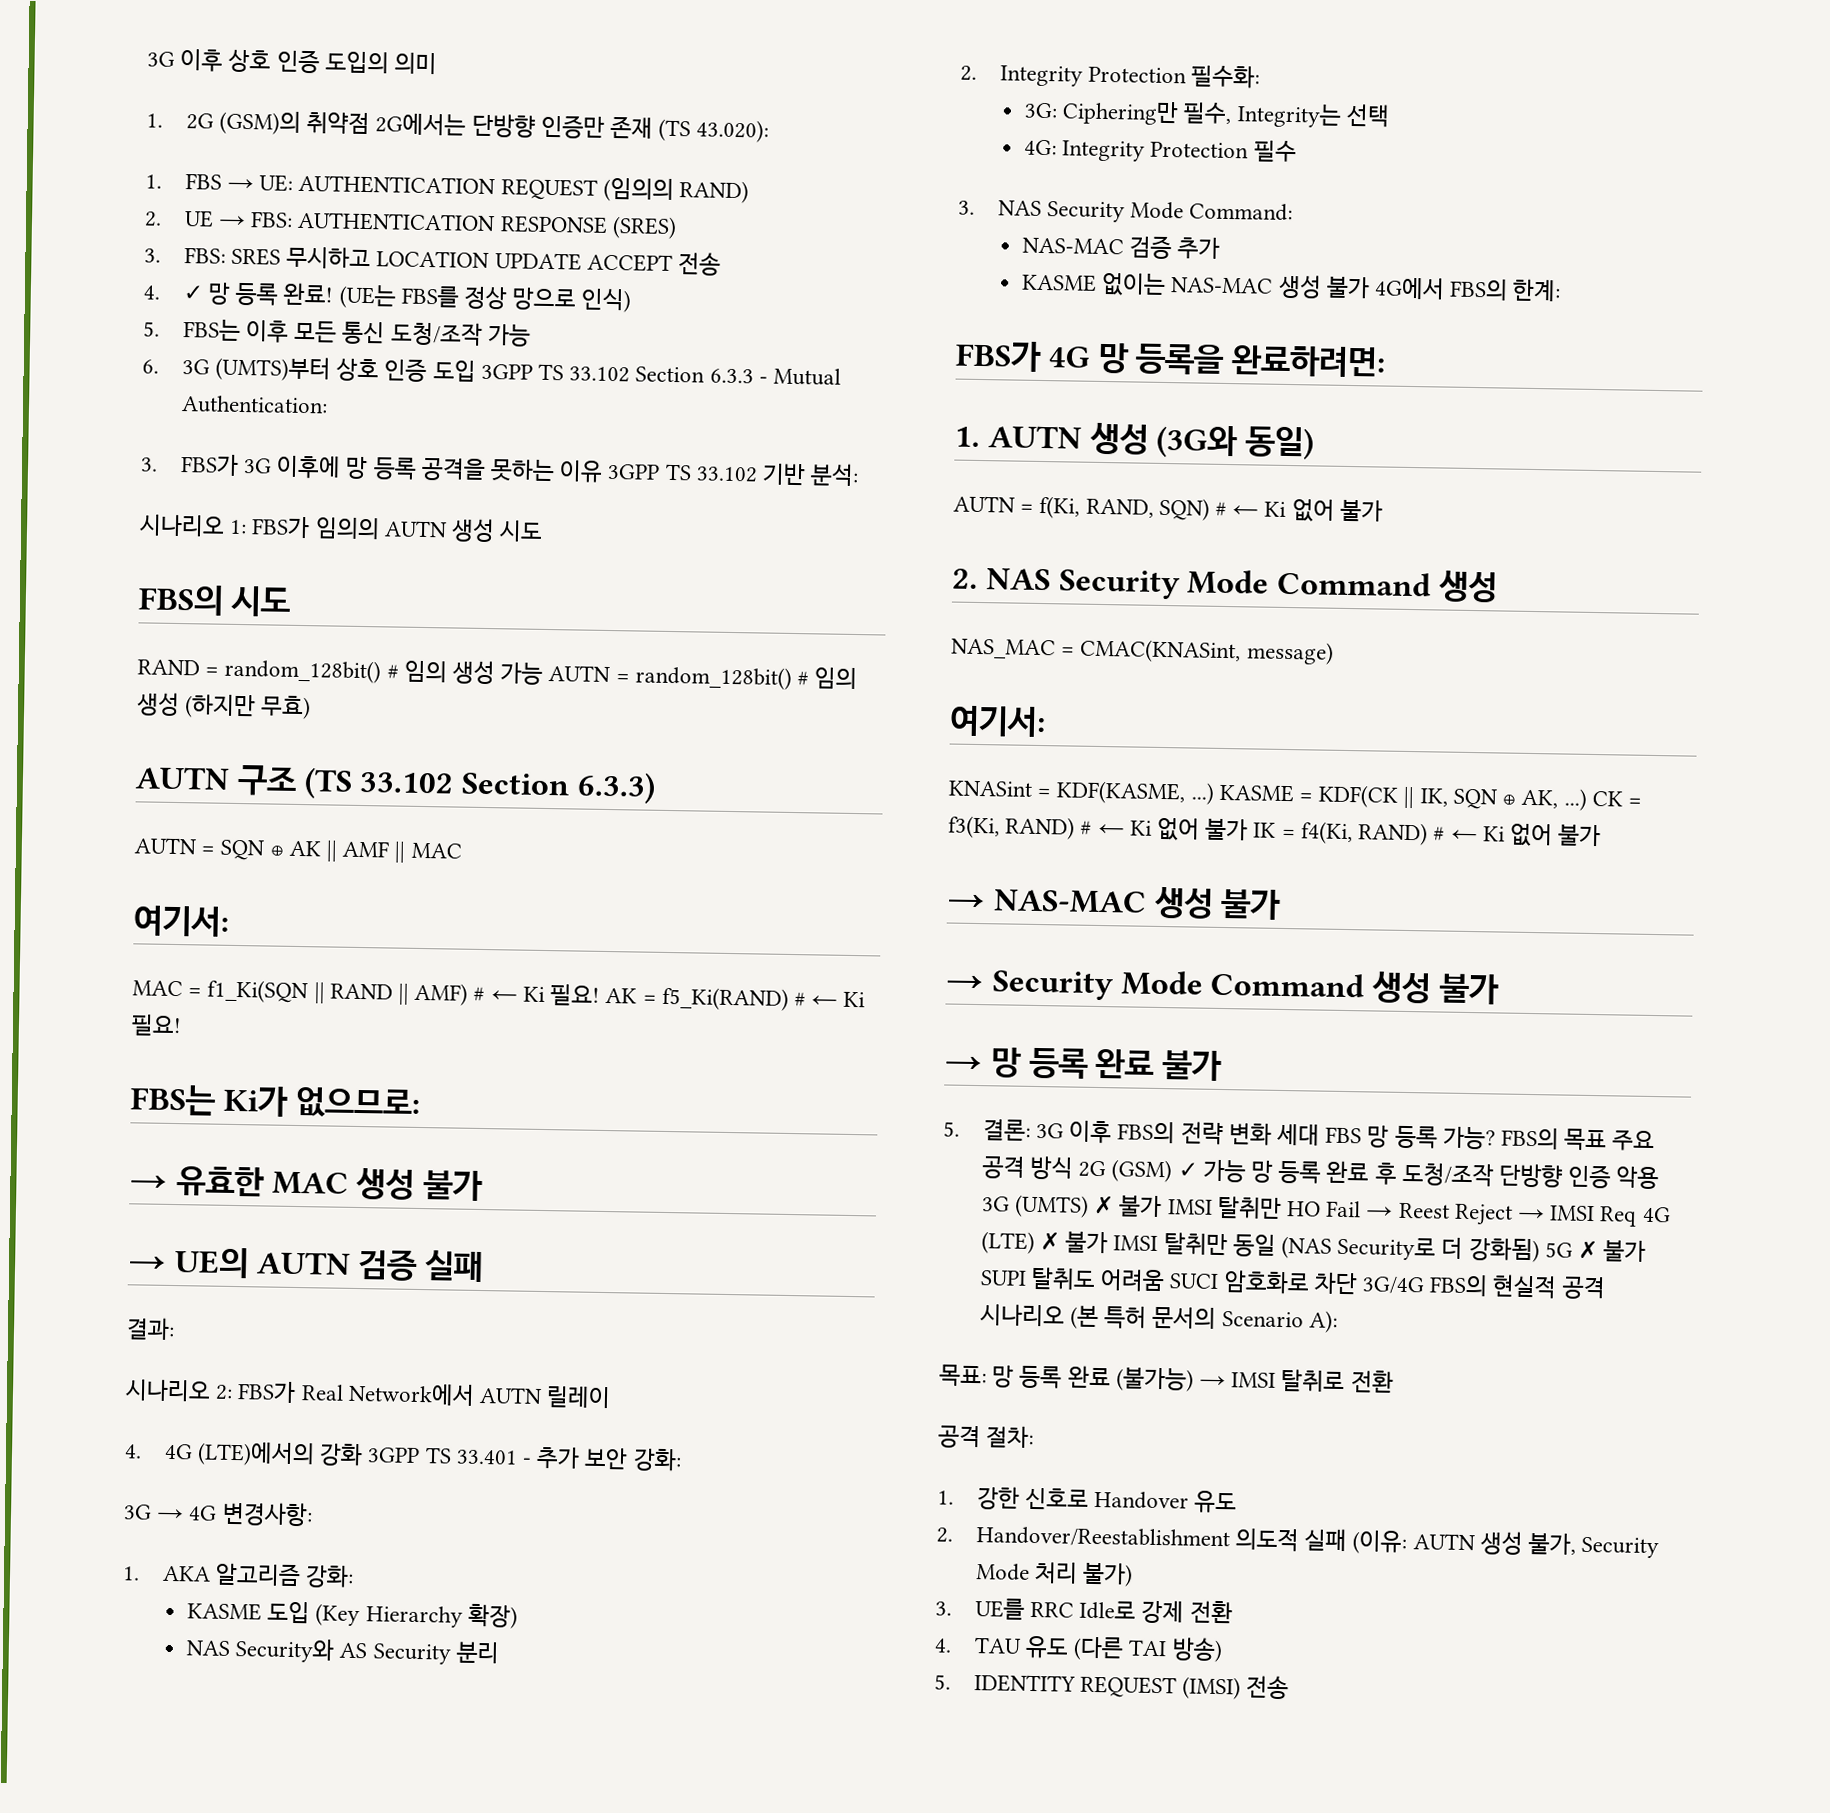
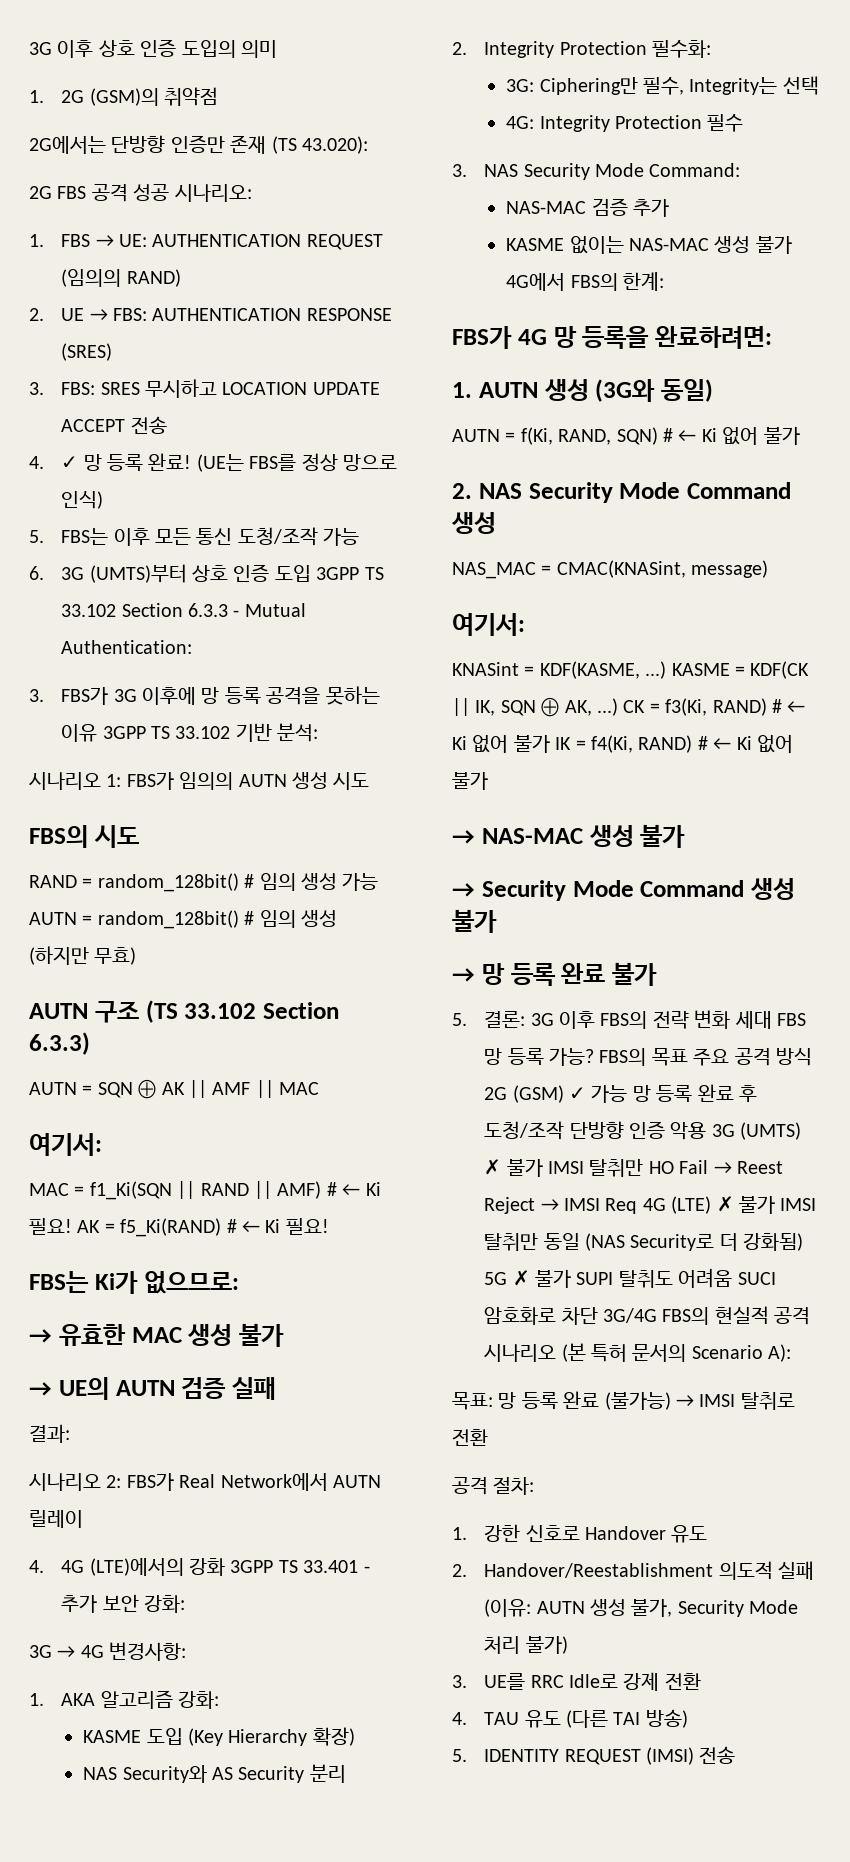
(371, 123) none -> (219, 96) //
(770, 131) none -> [29,184,252,202] // 2G FBS 공격 성공 시나리오:

